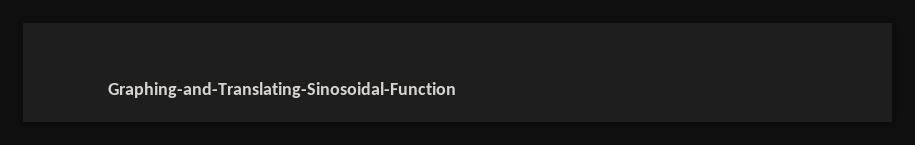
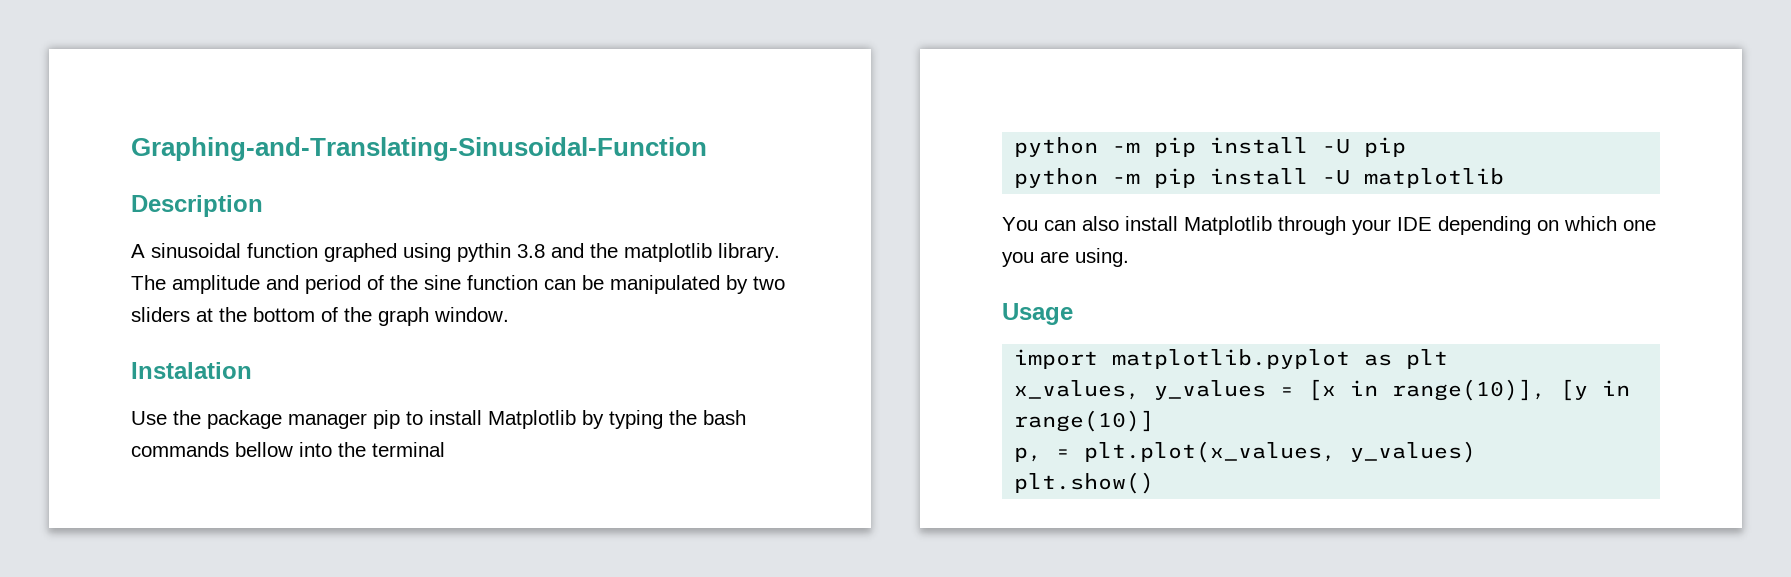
[108,82,456,98] Graphing-and-Translating-Sinosoidal-Function -> [131,137,707,161] [131,195,263,217] [131,243,780,262] [131,275,785,294] [131,307,509,326] [131,362,252,379] [131,410,746,429] [131,442,445,457] [1014,137,1407,157] [1014,168,1505,188] [1002,216,1656,235] [1002,248,1129,267] [1002,303,1073,325] [1014,349,1449,369] [1014,379,1631,401] [1014,410,1155,432] [1014,441,1477,463] [1014,472,1155,494] Graphing-and-Translating-Sinusoidal-Function // Description // A sinusoidal function graphed using pythin 3.8 and the matplotlib library. The amplitude and period of the sine function can be manipulated by two sliders at the bottom of the graph window. // Instalation // Use the package manager pip to install Matplotlib by typing the bash commands bellow into the terminal // python -m pip install -U pip // python -m pip install -U matplotlib // You can also install Matplotlib through your IDE depending on which one you are using. // Usage // import matplotlib.pyplot as plt // x_values, y_values = [x in range(10)], [y in range(10)] // p, = plt.plot(x_values, y_values) // plt.show()

